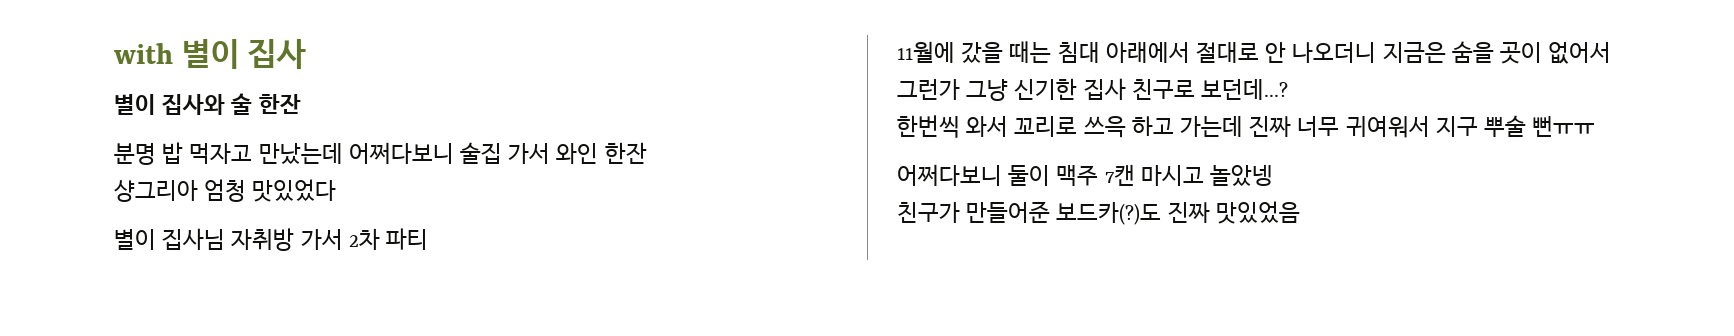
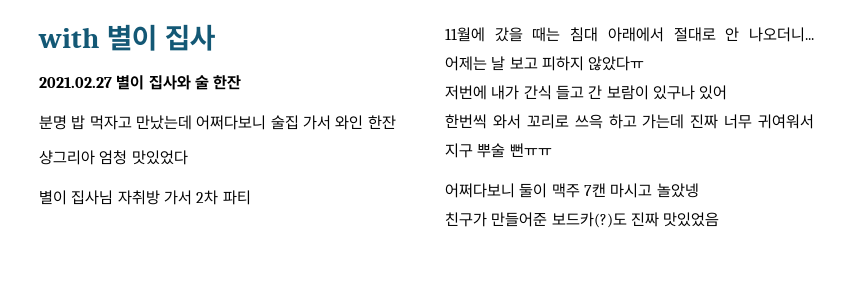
(307, 54) none -> [39,77,112,88] 2021.02.27
[1292,41,1612,64] [897,78,1289,101] 나오더니 지금은 숨을 곳이 없어서 그런가 그냥 신기한 집사 친구로 보던데...? -> [749,27,814,42] [445,56,645,71] [445,85,728,100] 나오더니... 어제는 날 보고 피하지 않았다ㅠ // 저번에 내가 간식 들고 간 보람이 있구나 있어

